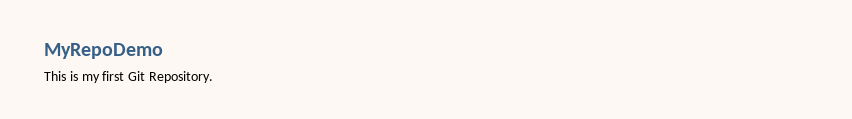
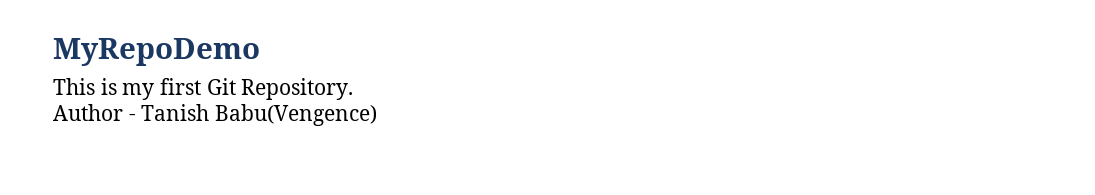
(213, 77) none -> [53,104,378,126] // Author - Tanish Babu(Vengence)

